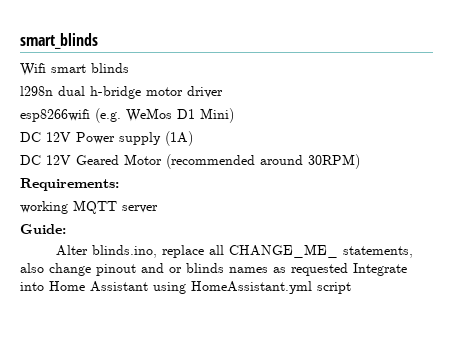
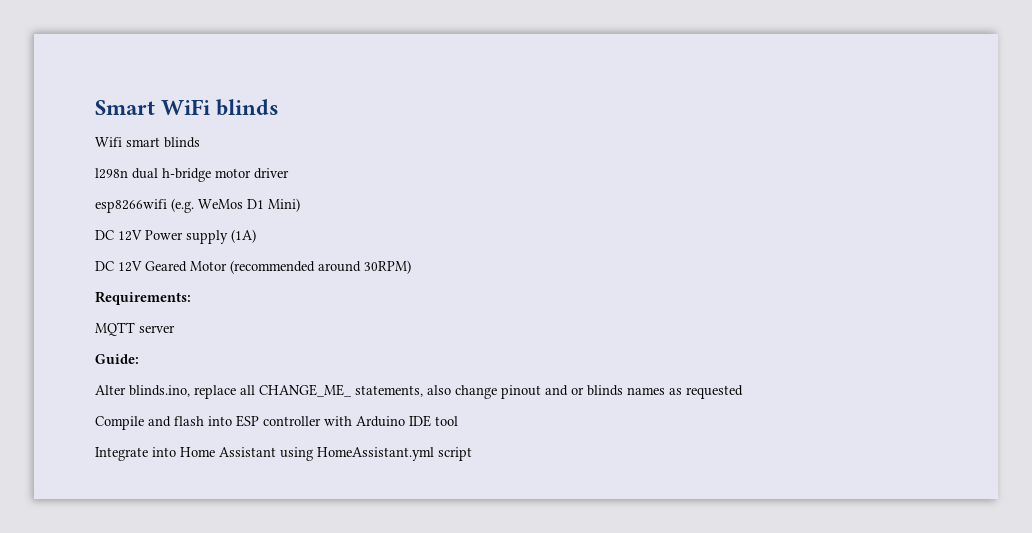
[20,33,98,49] smart_blinds -> [95,99,280,116] Smart WiFi blinds
[20,201,68,214] working -> (191, 298) none
(348, 269) none -> [95,415,458,430] // Compile and flash into ESP controller with Arduino IDE tool //

